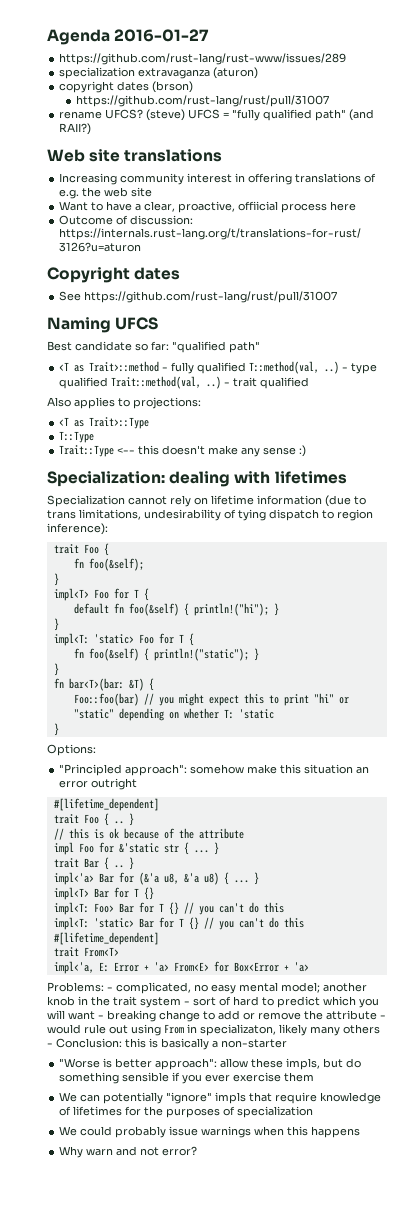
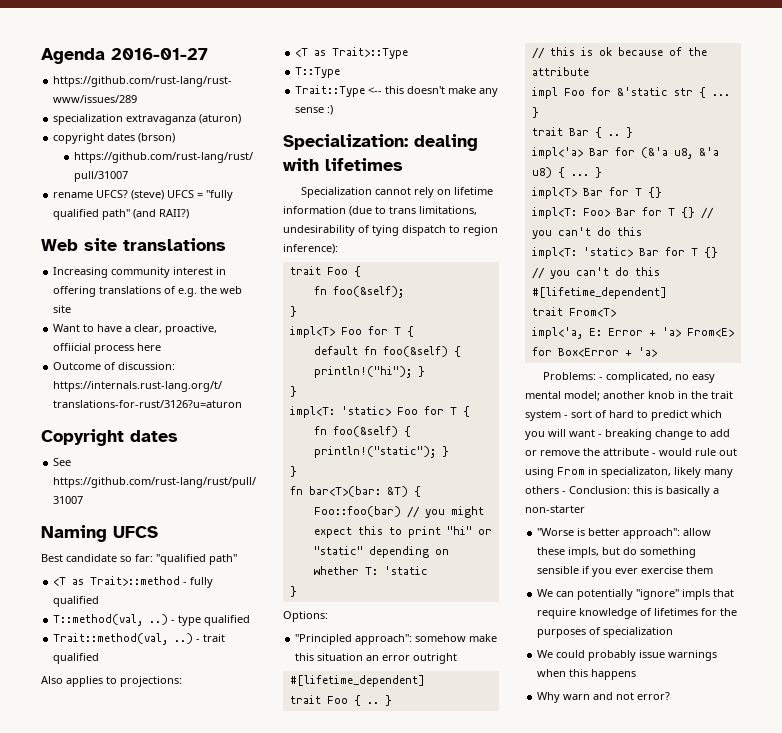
(247, 368) none -> (100, 601) //
(109, 383) none -> (251, 620) //

